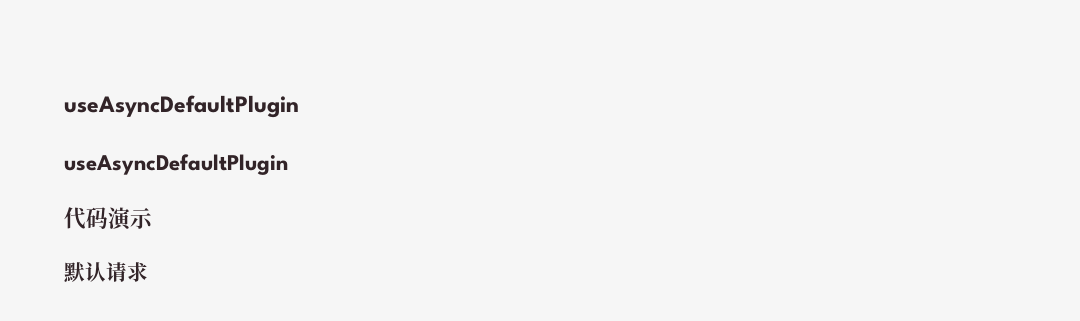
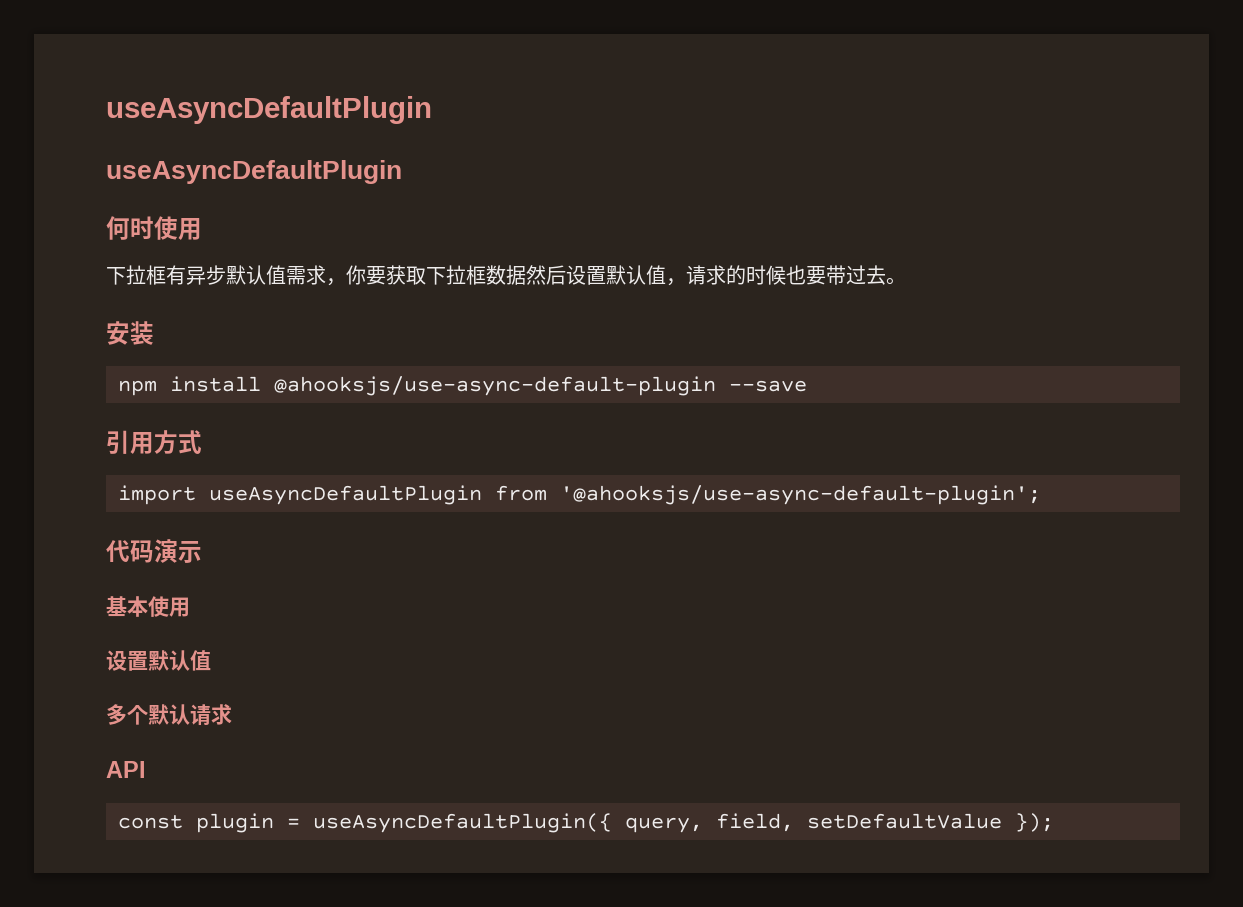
[64,207,153,231] [64,262,148,283] 代码演示 // 默认请求 -> [106,216,202,240] [106,265,906,286] [106,321,154,345] [118,376,807,396] [106,430,202,454] [118,485,1041,505] [106,539,202,563] [106,596,190,617] [106,650,211,671] [106,704,232,726] [106,761,146,778] [118,813,1054,833] 何时使用 // 下拉框有异步默认值需求，你要获取下拉框数据然后设置默认值，请求的时候也要带过去。 // 安装 // npm install @ahooksjs/use-async-default-plugin --save // 引用方式 // import useAsyncDefaultPlugin from '@ahooksjs/use-async-default-plugin'; // 代码演示 // 基本使用 // 设置默认值 // 多个默认请求 // API // const plugin = useAsyncDefaultPlugin({ query, field, setDefaultValue });

